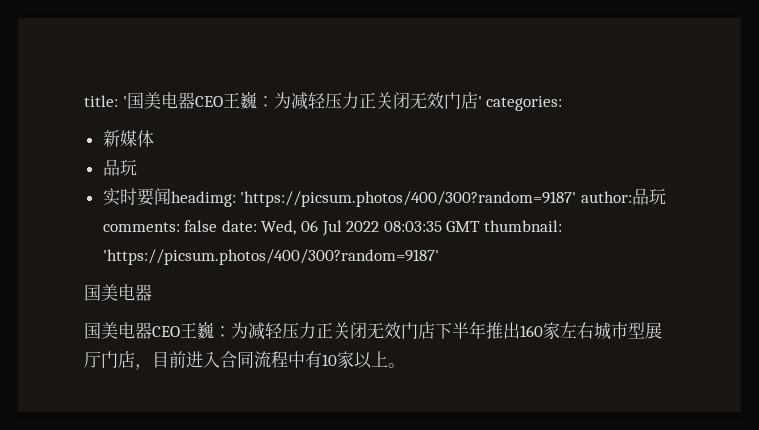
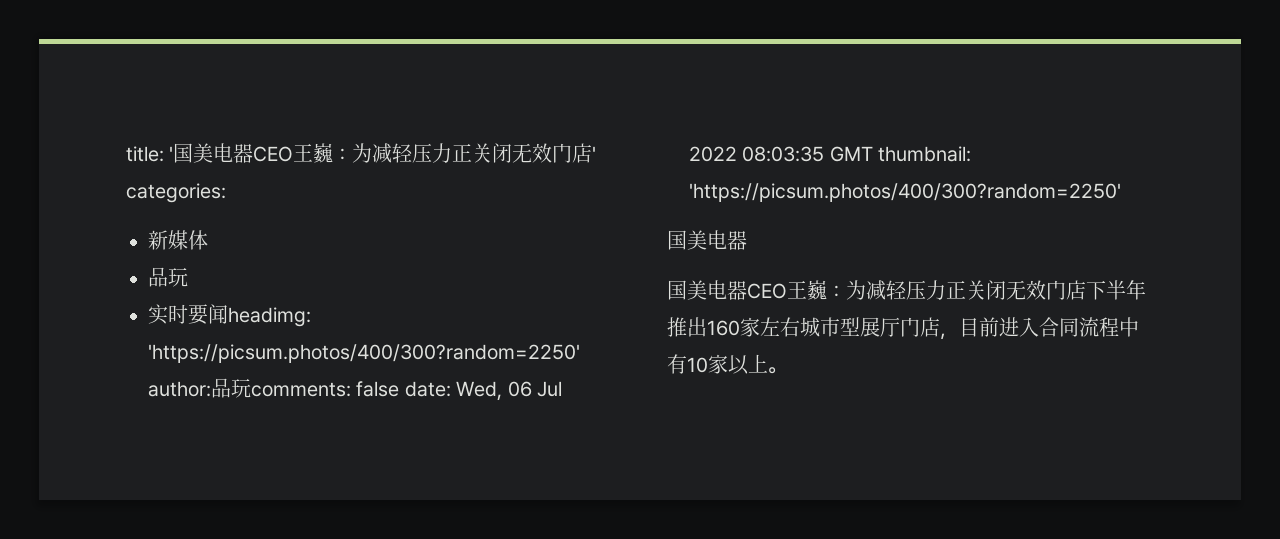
[240,191,577,207] 'https://picsum.photos/400/300?random=9187' -> [148,344,580,363] 'https://picsum.photos/400/300?random=2250'
[102,249,439,265] 'https://picsum.photos/400/300?random=9187' -> [689,183,1121,202] 'https://picsum.photos/400/300?random=2250'

